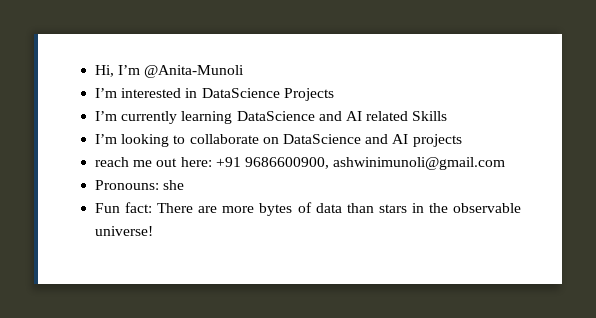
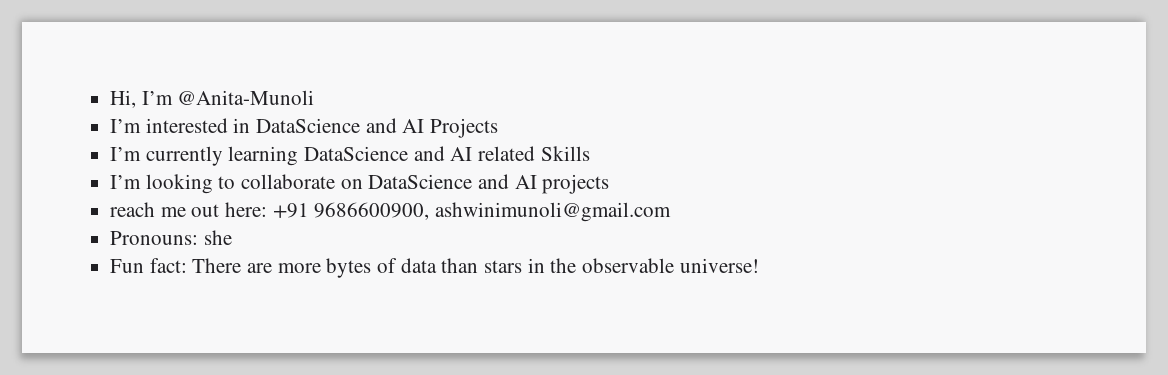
(280, 93) none -> [365,118,425,133] and AI

